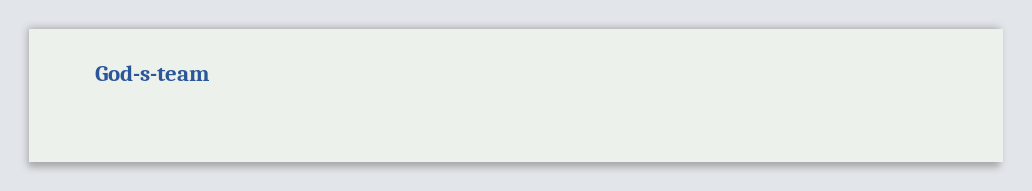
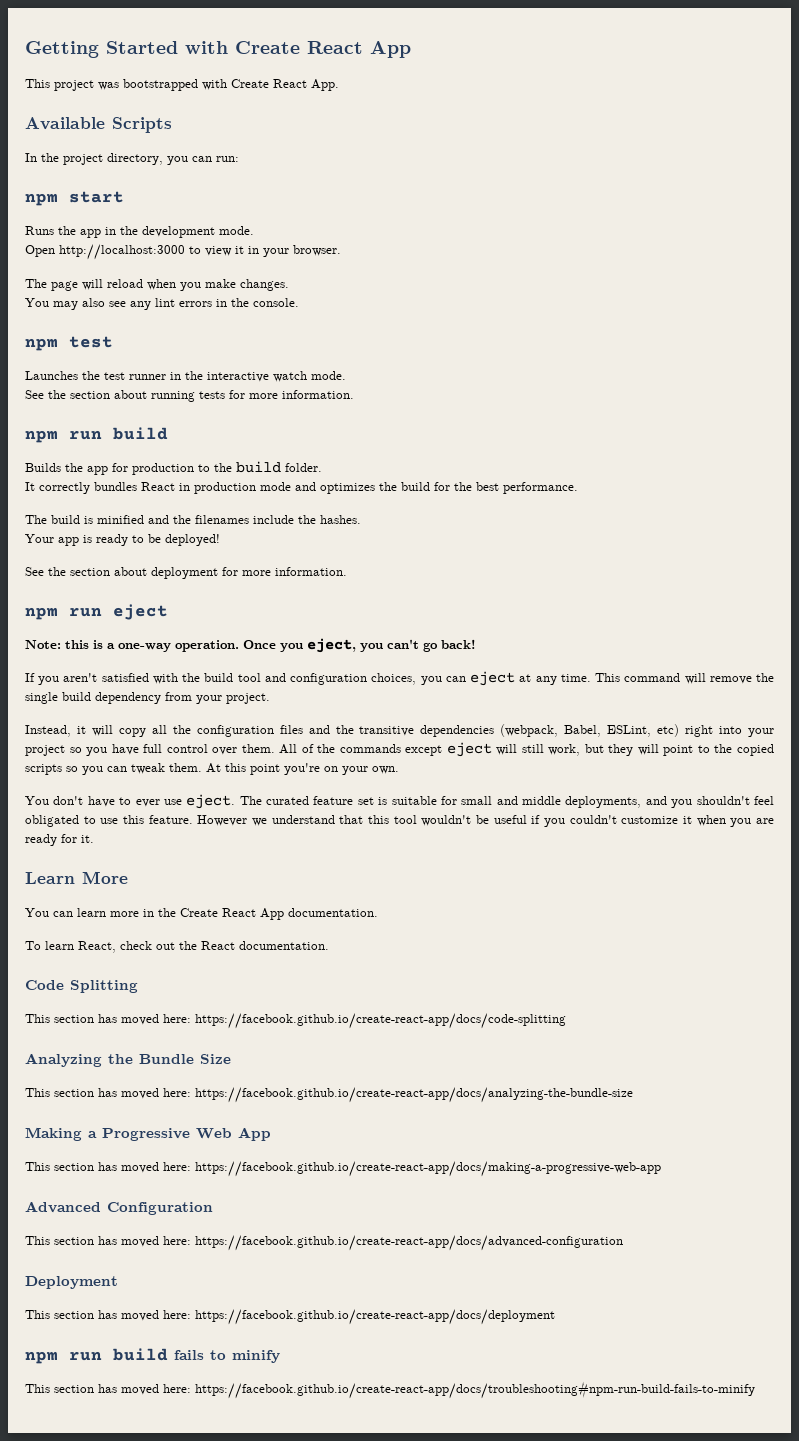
[95,65,210,81] God-s-team -> [25,41,411,58] [25,79,339,91] [25,117,172,133] [25,153,239,165] [25,191,124,206] [25,226,254,238] [25,244,341,260] [25,279,289,291] [25,298,299,310] [25,336,113,351] [25,371,346,382] [25,390,354,402] [25,427,168,443] [25,461,322,475] [25,482,578,494] [25,515,361,524] [25,534,220,546] [25,567,347,579] [25,604,168,620] [25,638,476,653] [25,671,774,686] [25,692,270,704] [25,724,775,737] [25,742,774,757] [25,763,399,775] [25,794,775,809] [25,815,774,827] [25,834,94,846] [25,871,128,884] [25,908,378,920] [25,941,329,953] [25,980,138,993] [25,1013,566,1029] [25,1053,231,1067] [25,1087,633,1103] [25,1127,271,1141] [25,1161,661,1177] [25,1201,213,1215] [25,1235,623,1251] [25,1276,118,1289] [25,1309,555,1325] [25,1348,280,1364] [25,1381,755,1399] Getting Started with Create React App // This project was bootstrapped with Create React App. // Available Scripts // In the project directory, you can run: // npm start // Runs the app in the development mode. // Open http://localhost:3000 to view it in your browser. // The page will reload when you make changes. // You may also see any lint errors in the console. // npm test // Launches the test runner in the interactive watch mode. // See the section about running tests for more information. // npm run build // Builds the app for production to the build folder. // It correctly bundles React in production mode and optimizes the build for the best performance. // The build is minified and the filenames include the hashes. // Your app is ready to be deployed! // See the section about deployment for more information. // npm run eject // Note: this is a one-way operation. Once you eject, you can't go back! // If you aren't satisfied with the build tool and configuration choices, you can eject at any time. This command will remove the single build dependency from your project. // Instead, it will copy all the configuration files and the transitive dependencies (webpack, Babel, ESLint, etc) right into your project so you have full control over them. All of the commands except eject will still work, but they will point to the copied scripts so you can tweak them. At this point you're on your own. // You don't have to ever use eject. The curated feature set is suitable for small and middle deployments, and you shouldn't feel obligated to use this feature. However we understand that this tool wouldn't be useful if you couldn't customize it when you are ready for it. // Learn More // You can learn more in the Create React App documentation. // To learn React, check out the React documentation. // Code Splitting // This section has moved here: https://facebook.github.io/create-react-app/docs/code-splitting // Analyzing the Bundle Size // This section has moved here: https://facebook.github.io/create-react-app/docs/analyzing-the-bundle-size // Making a Progressive Web App // This section has moved here: https://facebook.github.io/create-react-app/docs/making-a-progressive-web-app // Advanced Configuration // This section has moved here: https://facebook.github.io/create-react-app/docs/advanced-configuration // Deployment // This section has moved here: https://facebook.github.io/create-react-app/docs/deployment // npm run build fails to minify // This section has moved here: https://facebook.github.io/create-react-app/docs/troubleshooting#npm-run-build-fails-to-minify

